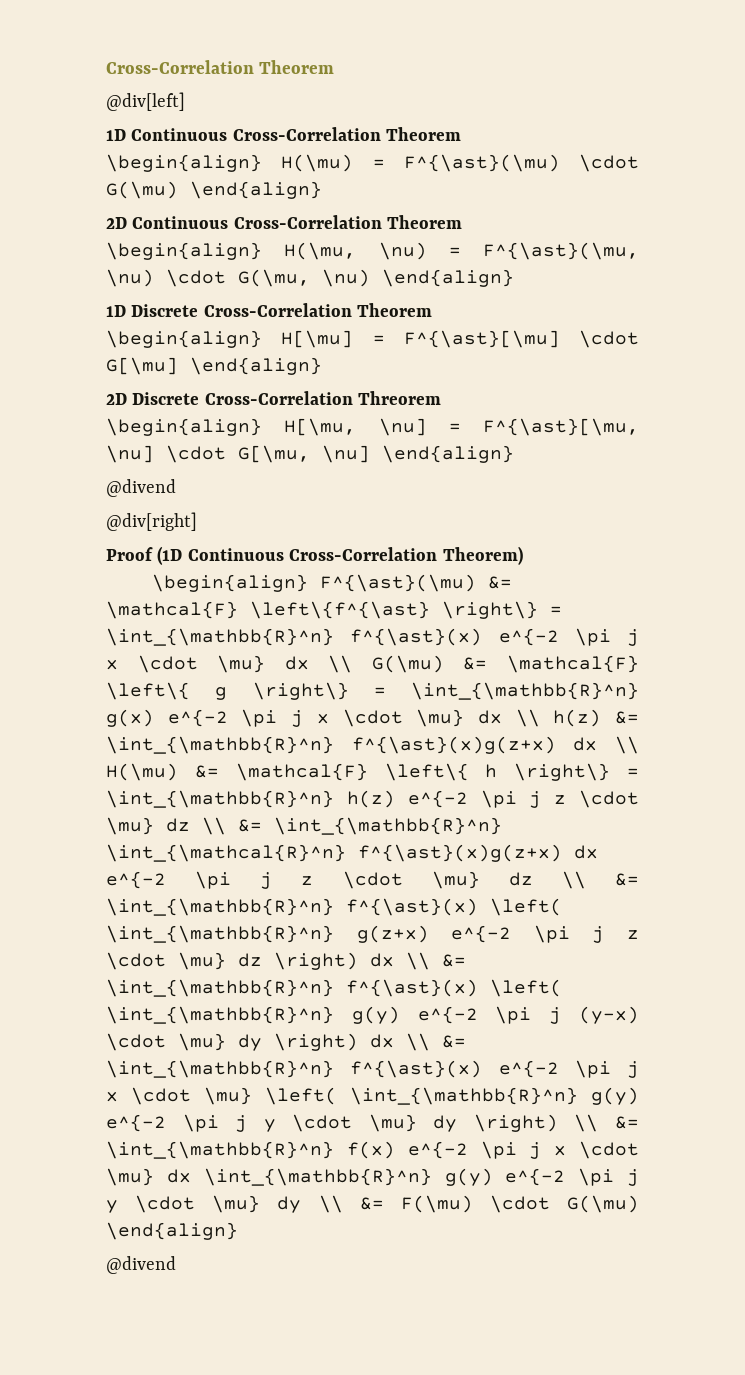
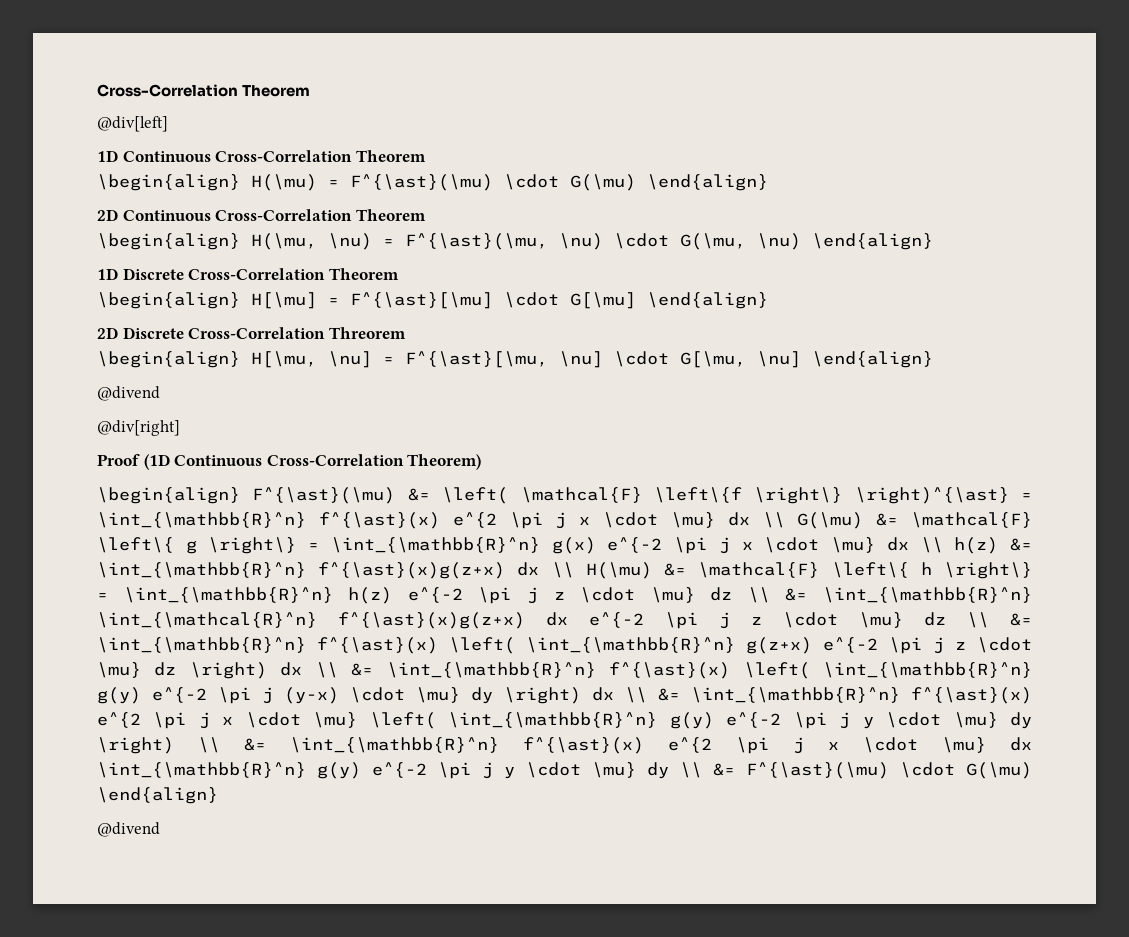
[106,601,538,619] \mathcal{F} \left\{f^{\ast} \right\} -> [442,487,1009,504] \left( \mathcal{F} \left\{f \right\} \right)^{\ast}
[498,628,559,646] e^{-2 -> [452,512,497,528] e^{2
[498,1060,559,1078] e^{-2 -> [97,712,141,728] e^{2
[346,1141,468,1159] f(x) e^{-2 -> [523,737,712,754] f^{\ast}(x) e^{2
[400,1195,473,1213] F(\mu) -> [746,762,889,779] F^{\ast}(\mu)

